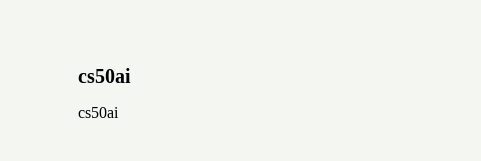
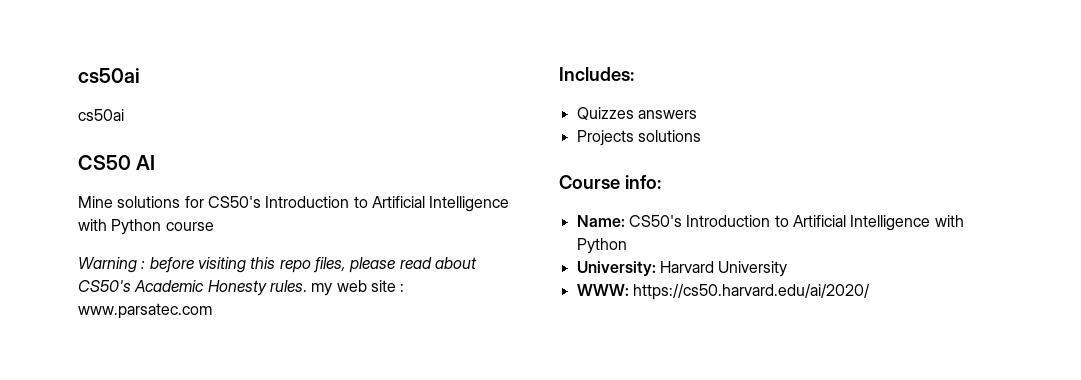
(119, 112) none -> [78,155,156,170] [78,196,510,212] [78,219,214,235] [78,257,477,273] [78,280,405,296] [78,303,212,319] [559,67,634,81] [576,107,697,120] [576,130,701,146] [559,175,661,189] [576,215,964,231] [576,238,627,254] [576,261,788,277] [576,284,870,300] // CS50 AI // Mine solutions for CS50's Introduction to Artificial Intelligence with Python course // Warning : before visiting this repo files, please read about CS50's Academic Honesty rules. my web site : www.parsatec.com // Includes: // Quizzes answers // Projects solutions // Course info: // Name: CS50's Introduction to Artificial Intelligence with Python // University: Harvard University // WWW: https://cs50.harvard.edu/ai/2020/

